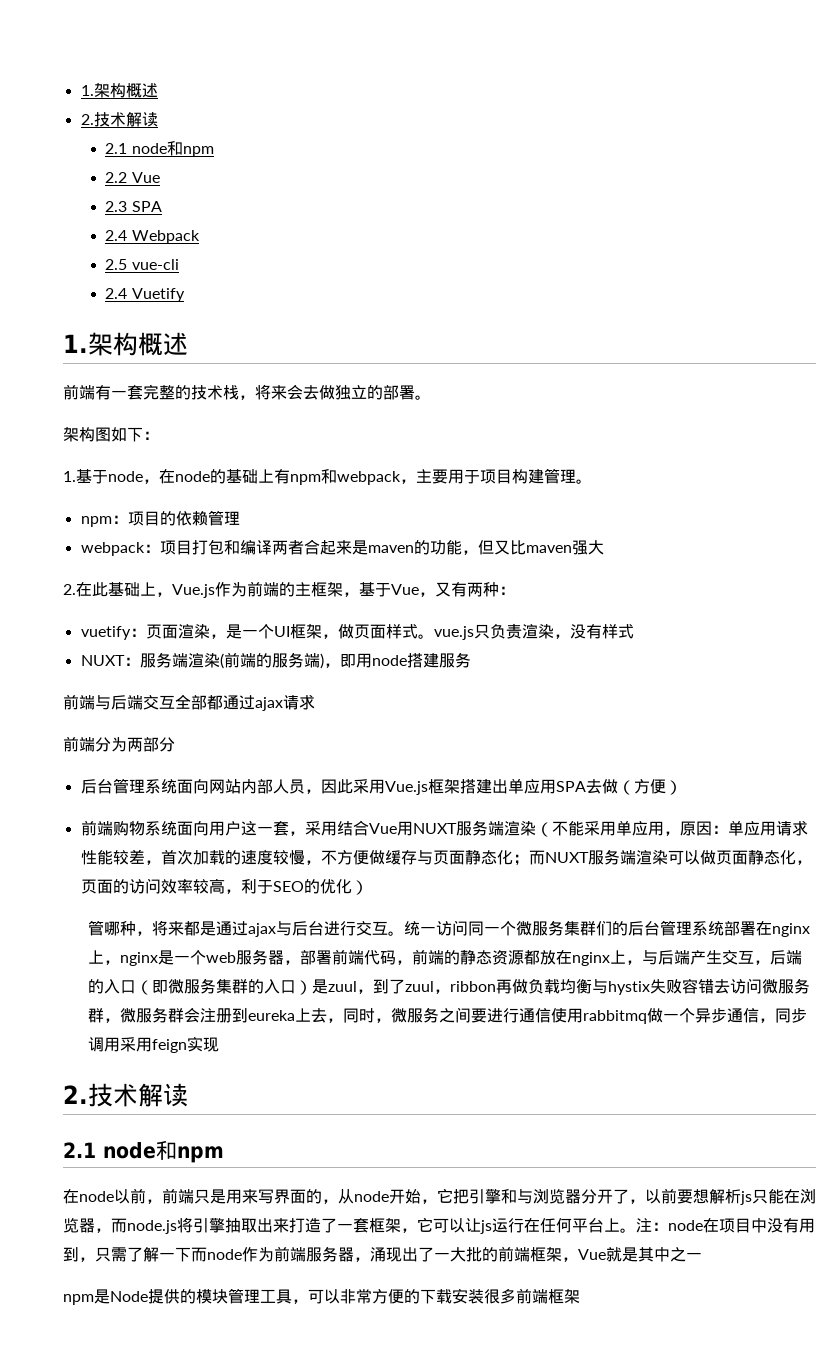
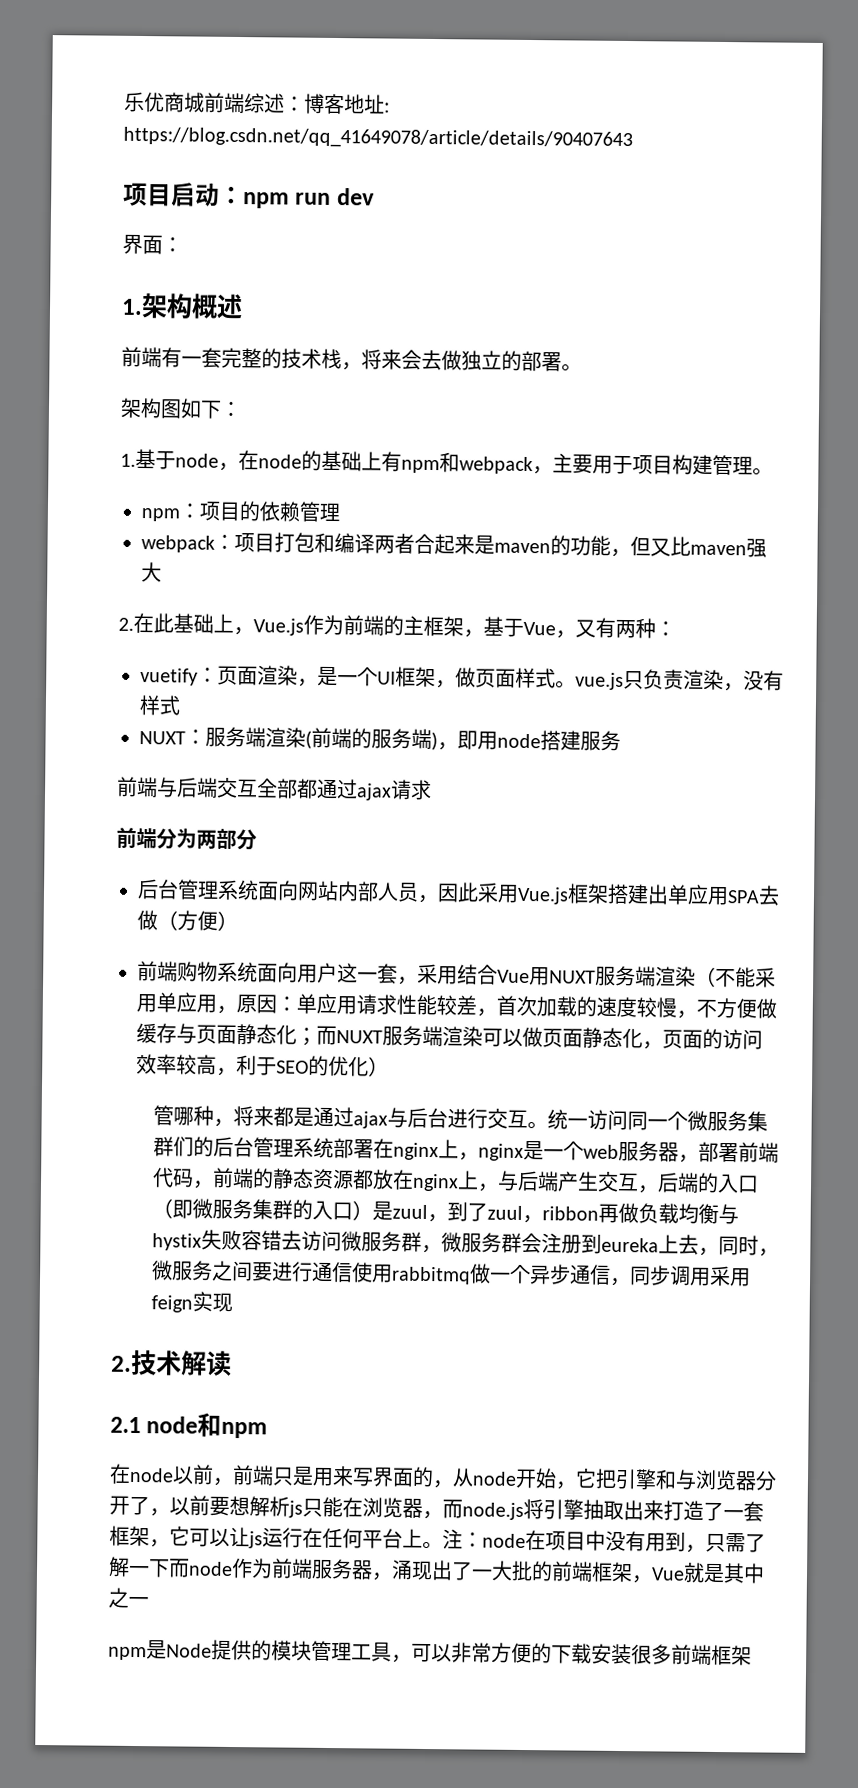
[80,83,158,98] [80,112,158,127] [105,141,214,157] [105,172,160,183] [105,201,162,212] [105,230,200,244] [105,259,179,270] [105,288,185,302] 1.架构概述 // 2.技术解读 // 2.1 node和npm // 2.2 Vue // 2.3 SPA // 2.4 Webpack // 2.5 vue-cli // 2.4 Vuetify -> [124,91,390,115] [123,126,633,151] [123,182,375,209] [122,234,183,255] 乐优商城前端综述：博客地址: https://blog.csdn.net/qq_41649078/article/details/90407643 // 项目启动：npm run dev // 界面：

